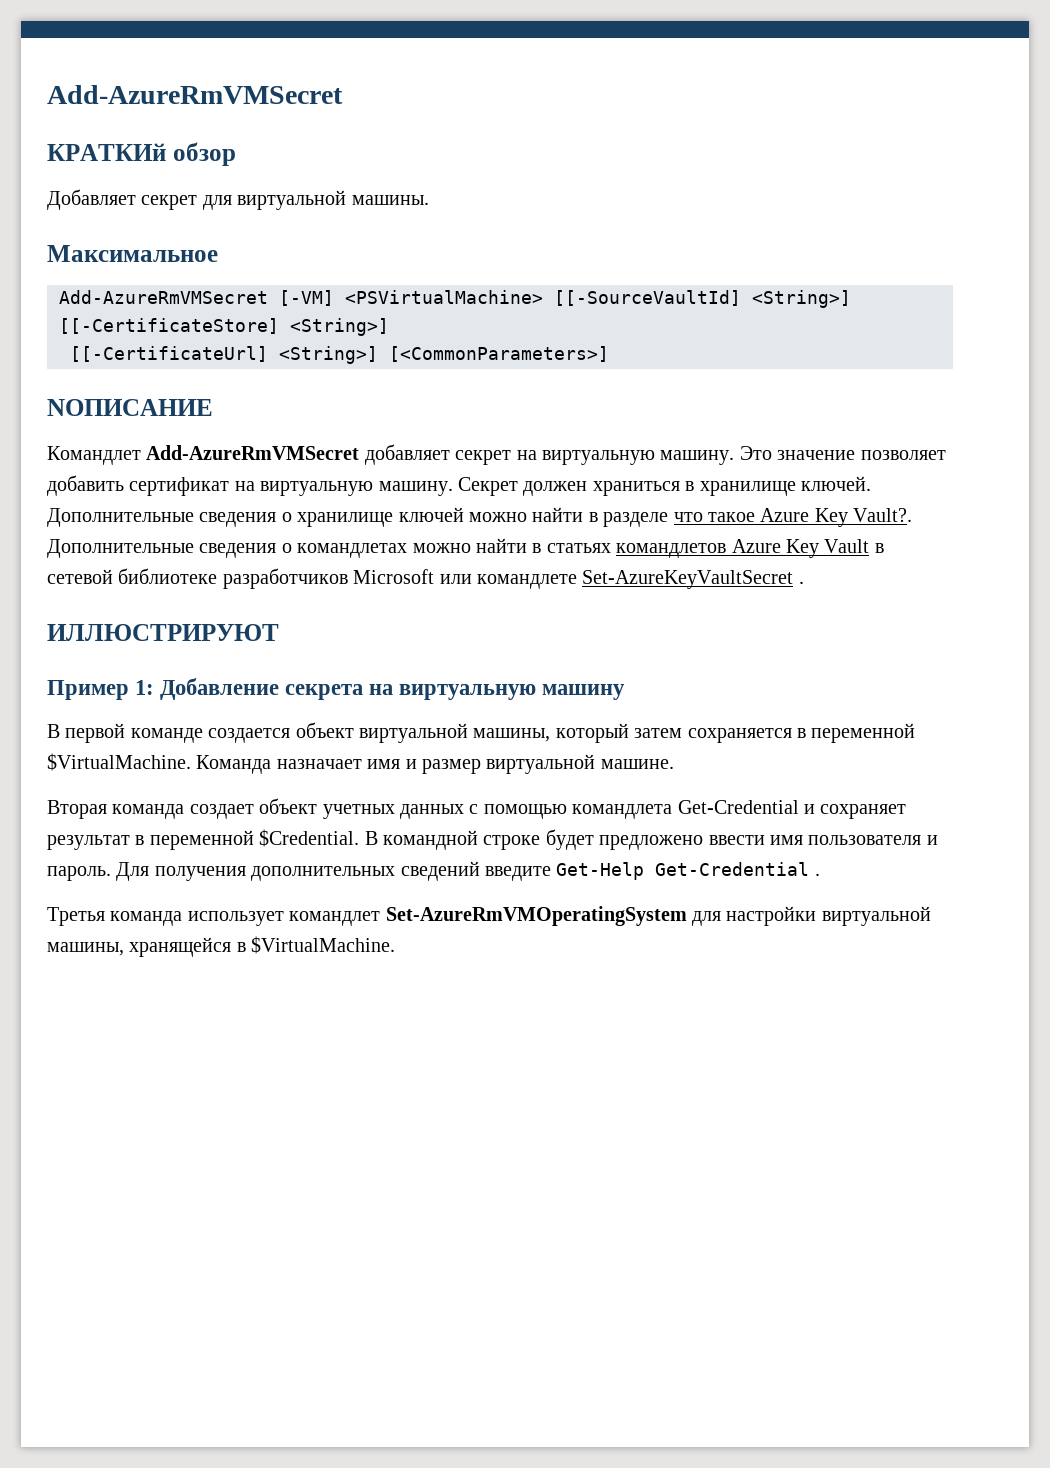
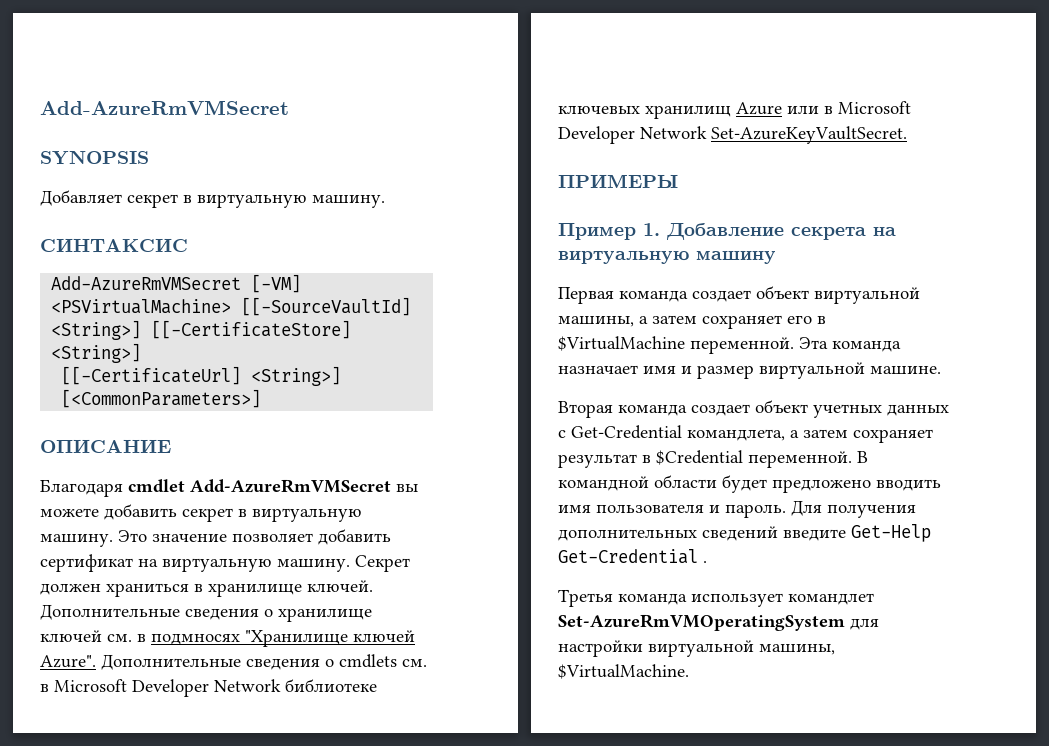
[47,142,236,166] КРАТКИй обзор -> [40,151,149,165] SYNOPSIS
[202,190,429,210] [47,245,218,262] для виртуальной машины. // Максимальное -> [183,194,385,208] [40,238,188,253] в виртуальную машину. // СИНТАКСИС
[47,399,213,416] [47,444,537,465] NОПИСАНИЕ // Командлет Add-AzureRmVMSecret добавляет секрет на -> [40,439,171,453] [40,479,418,497] [40,504,247,522] ОПИСАНИЕ // Благодаря cmdlet Add-AzureRmVMSecret вы можете добавить секрет в
[469,507,913,527] [47,538,884,558] [47,568,804,589] [47,624,279,641] можно найти в разделе что такое Azure Key Vault?. Дополнительные сведения о командлетах можно найти в статьях командлетов Azure Key Vault в сетевой библиотеке разработчиков Microsoft или командлете Set-AzureKeyVaultSecret . // ИЛЛЮСТРИРУЮТ -> [107,630,415,647] [40,654,427,670] [40,679,377,697] [558,101,911,119] [558,126,907,144] [558,174,678,188] см. в подмносях "Хранилище ключей Azure". Дополнительные сведения о cmdlets см. в Microsoft Developer Network библиотеке ключевых хранилищ Azure или в Microsoft Developer Network Set-AzureKeyVaultSecret. // ПРИМЕРЫ
[135,680,155,695] 1: -> [643,223,660,236] 1.
[47,722,916,743] [47,753,272,774] В первой команде создается объект виртуальной машины, который затем сохраняется в переменной $VirtualMachine. Команда -> [558,286,920,304] [558,315,826,329] [558,336,901,354] Первая команда создает объект виртуальной машины, а затем сохраняет его в $VirtualMachine переменной. Эта команда
[483,800,815,819] помощью командлета Get-Credential и -> [571,425,848,441] Get-Credential командлета, а затем
[149,829,360,850] переменной $Credential. -> [656,450,852,468] $Credential переменной.
[483,835,541,850] строке -> [654,475,717,488] области
[708,835,765,845] ввести -> [876,479,941,491] вводить
[129,937,246,957] хранящейся в -> (835, 649) none

